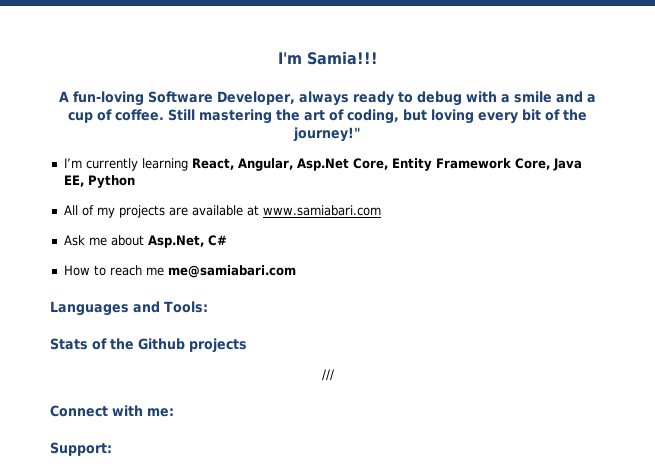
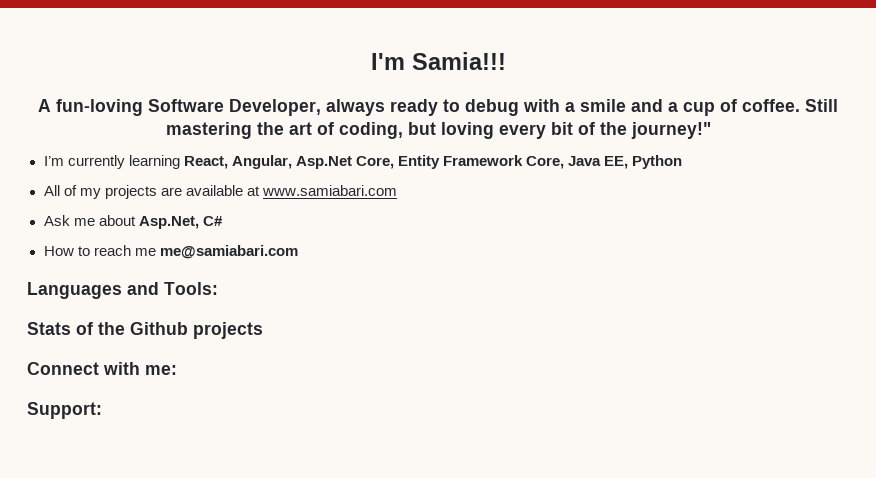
[321,369,334,381] // /// -> (263, 330) none

